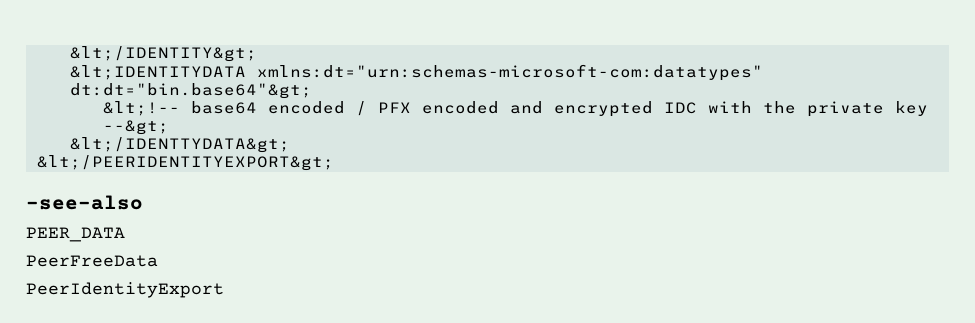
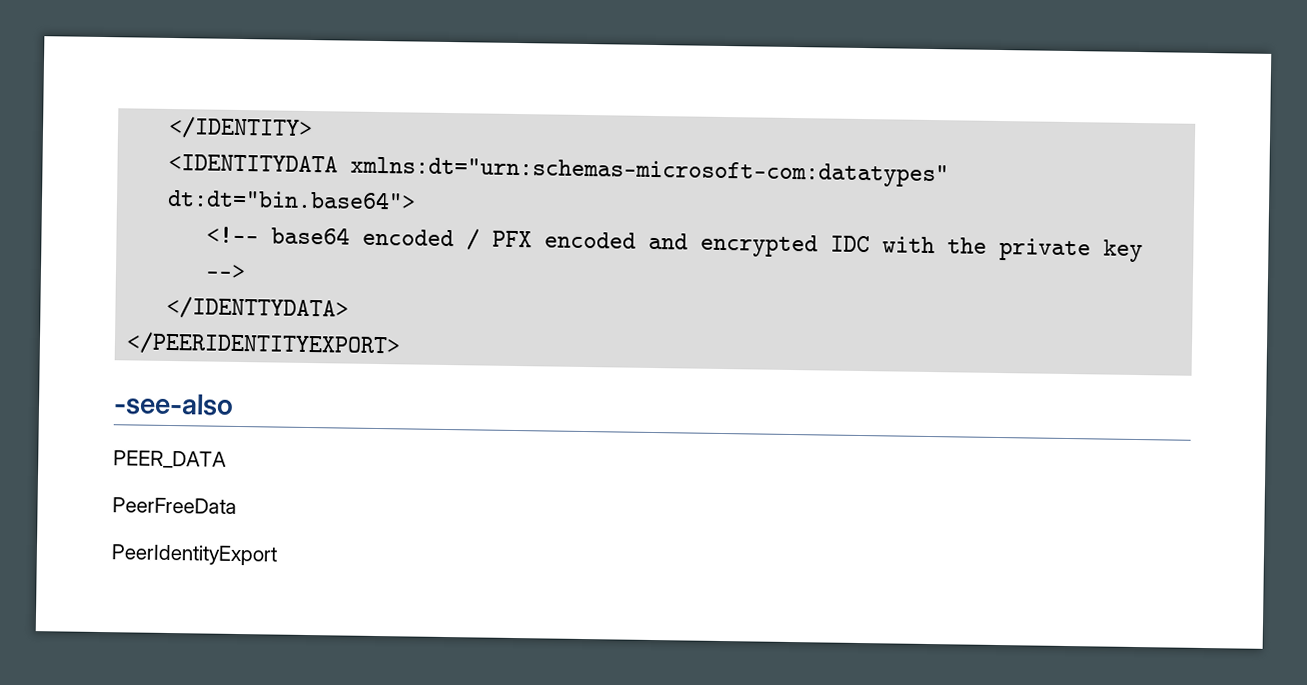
[69,46,257,62] [69,64,763,81] [69,83,312,99] [102,101,180,116] &lt;/IDENTITY&gt; // &lt;IDENTITYDATA xmlns:dt="urn:schemas-microsoft-com:datatypes" dt:dt="bin.base64"&gt; // &lt;!-- -> [168,115,314,141] [168,153,950,188] [167,188,417,210] [206,226,260,244] </IDENTITY> // <IDENTITYDATA xmlns:dt="urn:schemas-microsoft-com:datatypes" dt:dt="bin.base64"> // <!--
[102,120,169,135] [69,137,290,153] [36,155,334,171] --&gt; // &lt;/IDENTTYDATA&gt; // &lt;/PEERIDENTITYEXPORT&gt; -> [205,264,247,280] [166,295,350,321] [126,331,402,358] --> // </IDENTTYDATA> // </PEERIDENTITYEXPORT>

